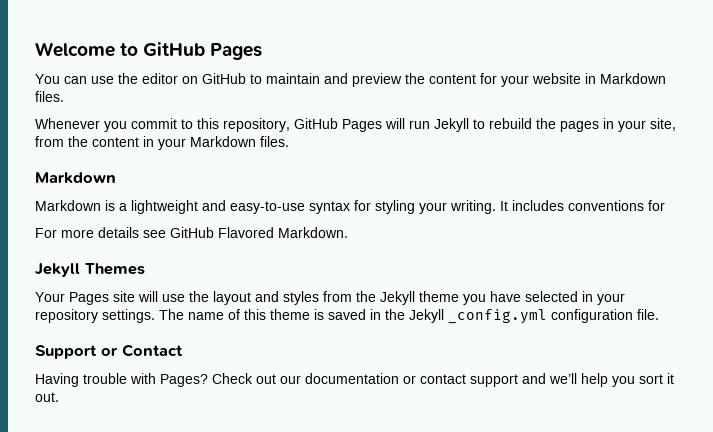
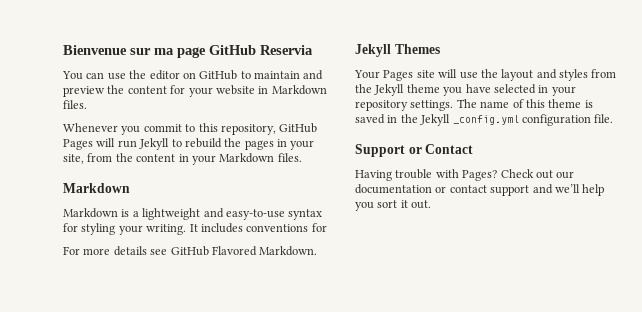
[35,42,263,60] Welcome to GitHub Pages -> [63,45,313,58] Bienvenue sur ma page GitHub Reservia

